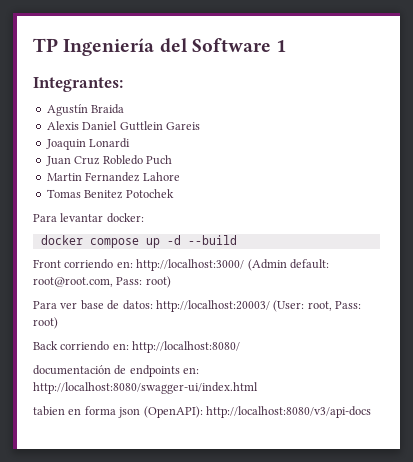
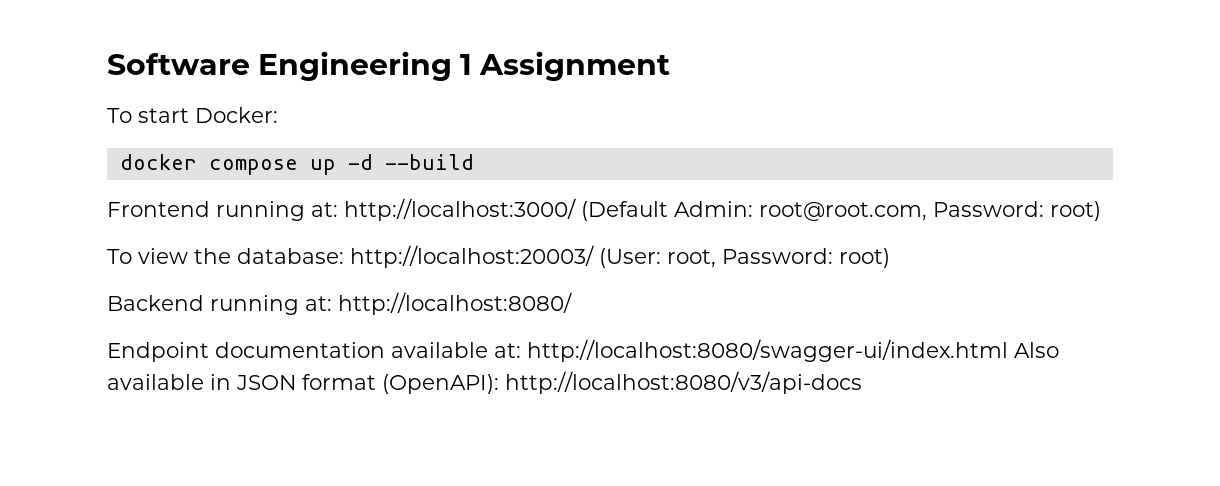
[33,38,287,56] [33,77,123,92] [46,104,125,116] [46,121,200,131] [45,138,131,150] [45,155,172,166] [46,172,180,182] [46,189,174,199] [33,213,144,223] TP Ingeniería del Software 1 // Integrantes: // Agustín Braida // Alexis Daniel Guttlein Gareis // Joaquin Lonardi // Juan Cruz Robledo Puch // Martin Fernandez Lahore // Tomas Benitez Potochek // Para levantar docker: -> [107,51,671,81] [107,107,278,123] Software Engineering 1 Assignment // To start Docker:
[33,259,329,271] [33,276,171,288] [33,300,153,310] Front corriendo en: http://localhost:3000/ (Admin default: root@root.com, Pass: root) // Para ver base de datos: -> [107,198,1101,221] [107,248,344,264] Frontend running at: http://localhost:3000/ (Default Admin: root@root.com, Password: root) // To view the database:
[335,301,361,309] [33,317,58,329] [33,341,241,353] [33,365,200,377] [33,382,258,394] [33,406,141,418] Pass: root) // Back corriendo en: http://localhost:8080/ // documentación de endpoints en: http://localhost:8080/swagger-ui/index.html // tabien en forma json -> [722,248,890,268] [107,292,572,315] [107,339,1059,362] [107,374,376,390] Password: root) // Backend running at: http://localhost:8080/ // Endpoint documentation available at: http://localhost:8080/swagger-ui/index.html Also available in JSON format

